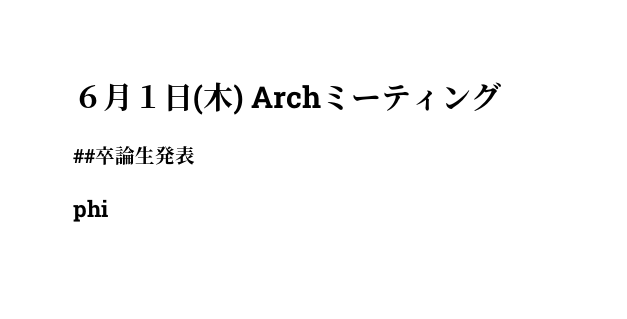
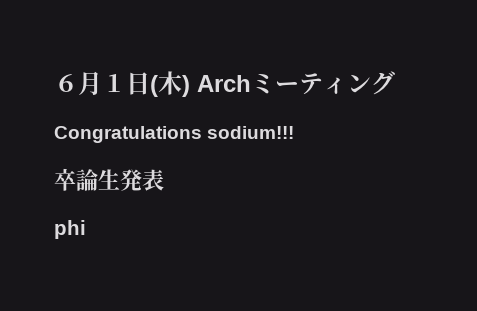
[73,149,95,163] ## -> [54,126,295,143] Congratulations sodium!!! //

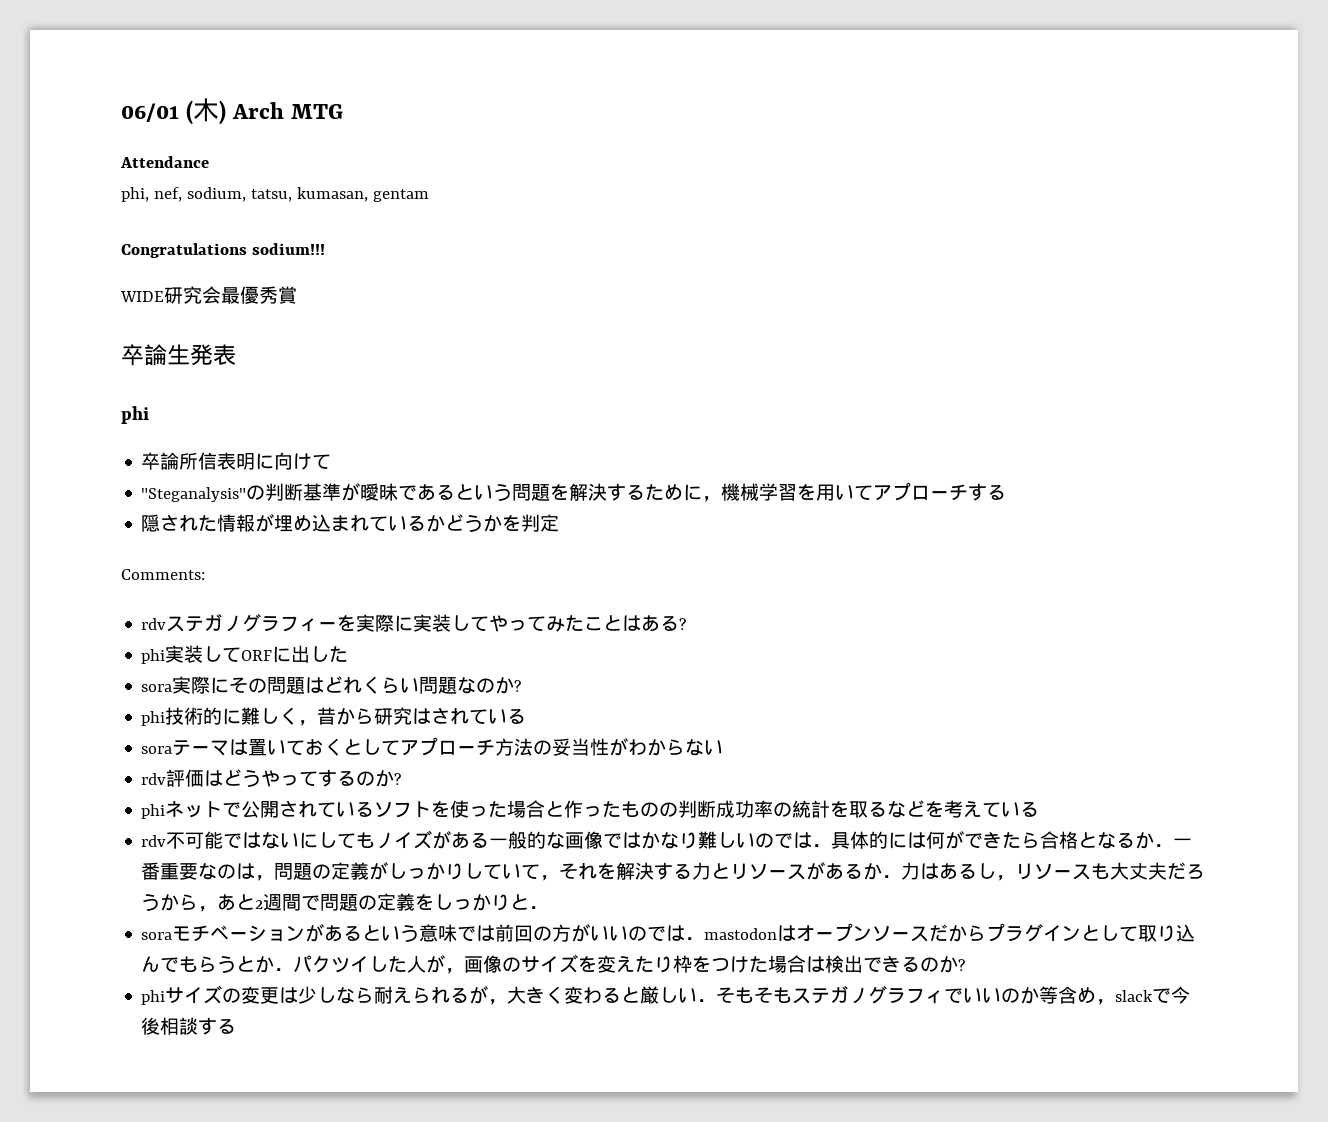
[54,71,150,96] ６月１日 -> [121,103,179,122] 06/01
[251,71,395,95] [54,126,295,143] [54,168,164,191] [54,220,86,239] ミーティング // Congratulations sodium!!! // 卒論生発表 // phi -> [291,104,344,119] [120,156,209,168] [121,187,429,202] [121,243,325,258] [120,286,297,304] [121,344,236,366] [121,406,149,424] [141,452,332,470] [141,482,1007,502] [141,514,560,532] [121,569,205,580] [141,614,687,632] [141,645,349,664] [141,676,522,694] [141,707,527,726] [141,737,724,756] [141,769,402,787] [141,800,1040,819] [141,830,1193,849] [141,862,1206,881] [141,893,549,912] [141,923,1196,942] [141,954,966,974] [141,985,1191,1005] [141,1017,237,1035] MTG // Attendance // phi, nef, sodium, tatsu, kumasan, gentam // Congratulations sodium!!! // WIDE研究会最優秀賞 // 卒論生発表 // phi // 卒論所信表明に向けて // "Steganalysis"の判断基準が曖昧であるという問題を解決するために，機械学習を用いてアプローチする // 隠された情報が埋め込まれているかどうかを判定 // Comments: // rdvステガノグラフィーを実際に実装してやってみたことはある? // phi実装してORFに出した // sora実際にその問題はどれくらい問題なのか? // phi技術的に難しく，昔から研究はされている // soraテーマは置いておくとしてアプローチ方法の妥当性がわからない // rdv評価はどうやってするのか? // phiネットで公開されているソフトを使った場合と作ったものの判断成功率の統計を取るなどを考えている // rdv不可能ではないにしてもノイズがある一般的な画像ではかなり難しいのでは．具体的には何ができたら合格となるか．一番重要なのは，問題の定義がしっかりしていて，それを解決する力とリソースがあるか．力はあるし，リソースも大丈夫だろうから，あと2週間で問題の定義をしっかりと． // soraモチベーションがあるという意味では前回の方がいいのでは．mastodonはオープンソースだからプラグインとして取り込んでもらうとか．パクツイした人が，画像のサイズを変えたり枠をつけた場合は検出できるのか? // phiサイズの変更は少しなら耐えられるが，大きく変わると厳しい．そもそもステガノグラフィでいいのか等含め，slackで今後相談する

